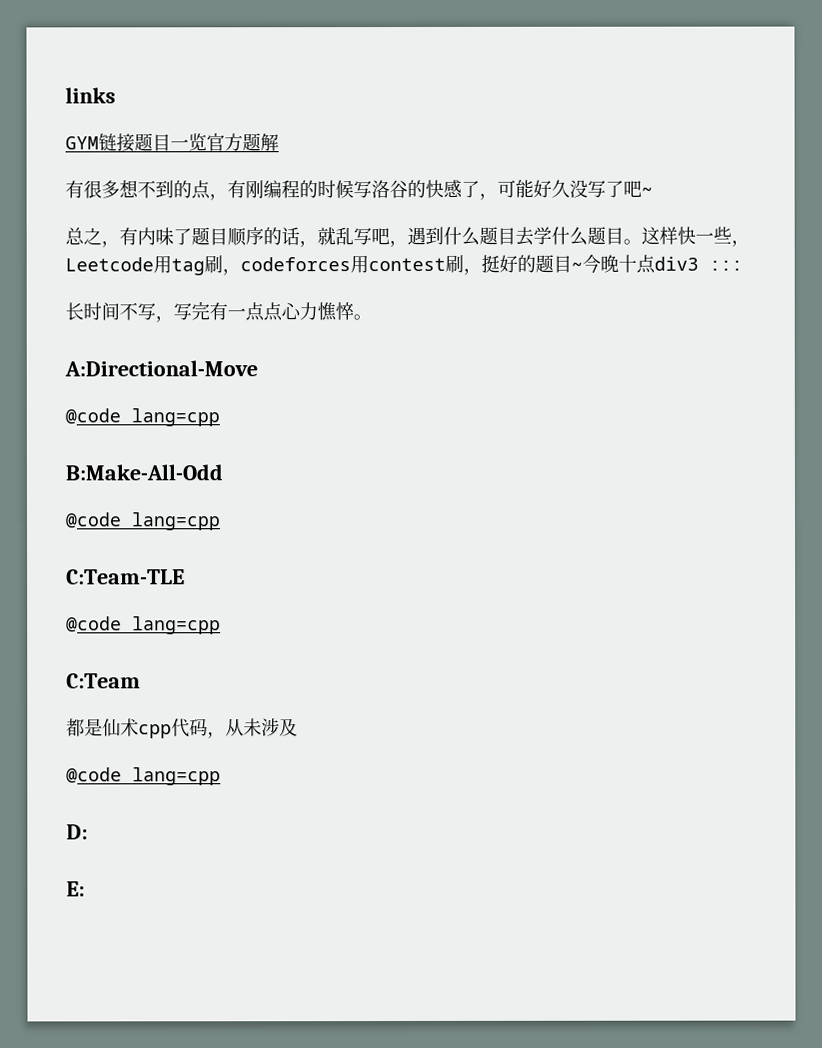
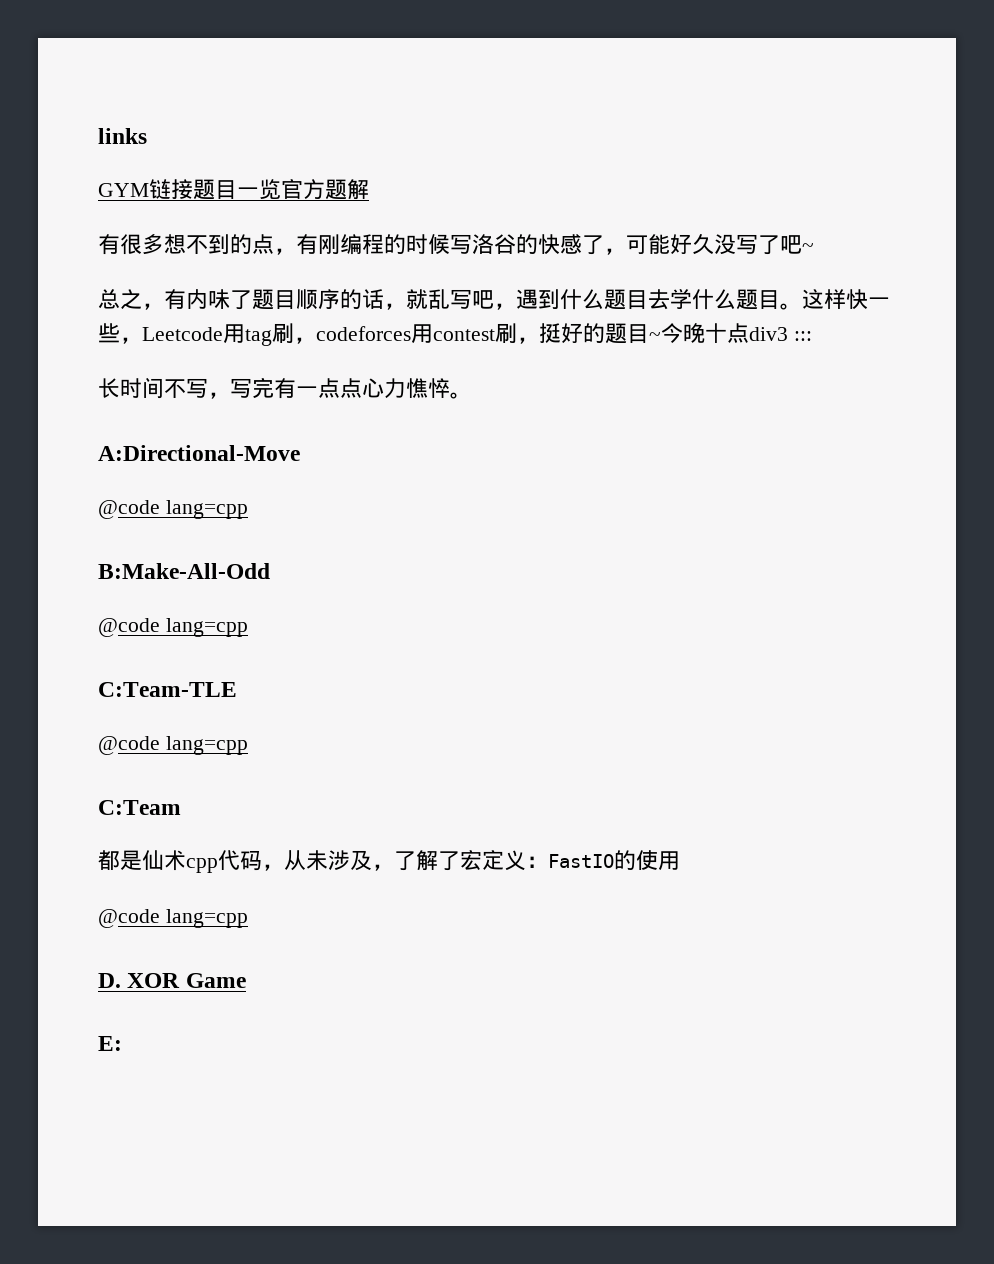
[66,767,221,786] [66,824,88,840] // @code lang=cpp // D: -> [372,850,680,871] [98,909,248,928] [98,973,246,988] ，了解了宏定义：FastIO的使用 // @code lang=cpp // D. XOR Game

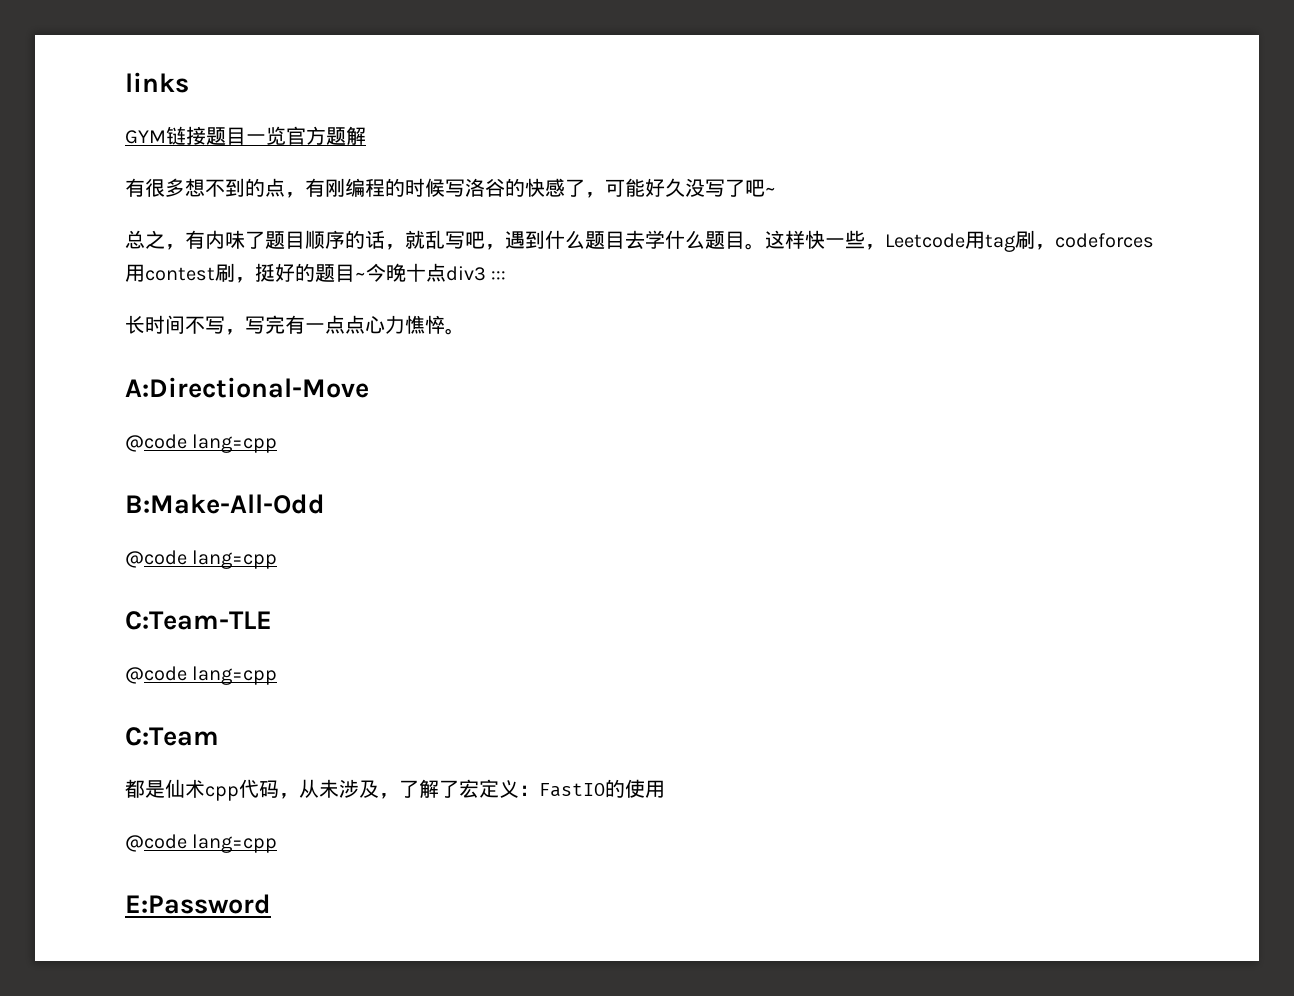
[98,973,246,988] [98,1036,122,1051] D. XOR Game // E: -> [125,894,271,914] E:Password

